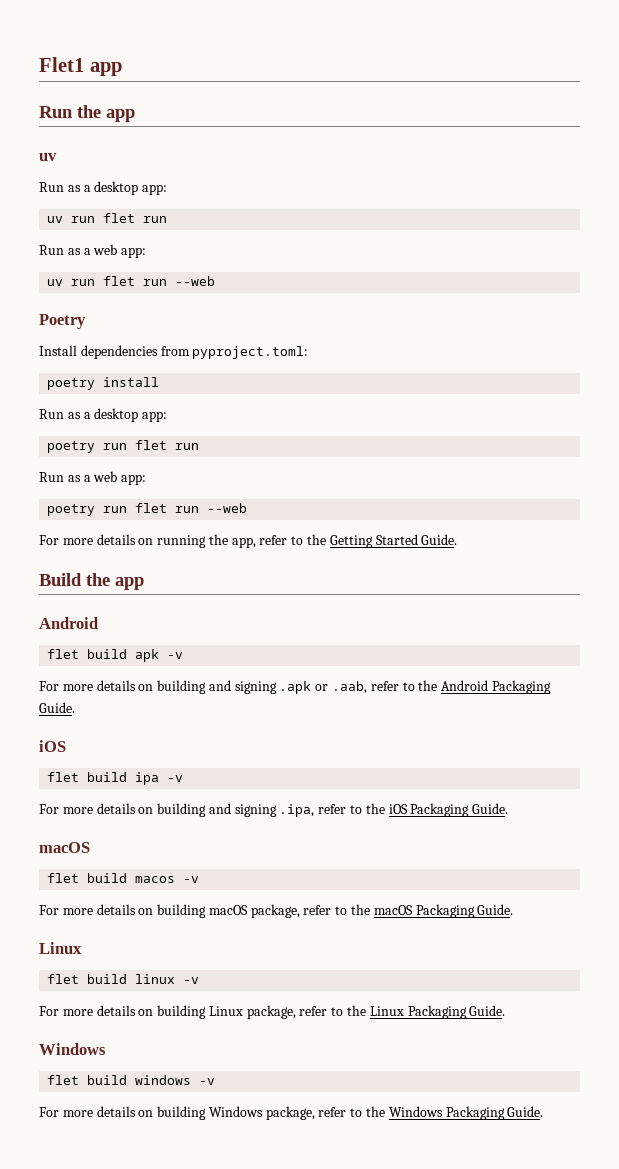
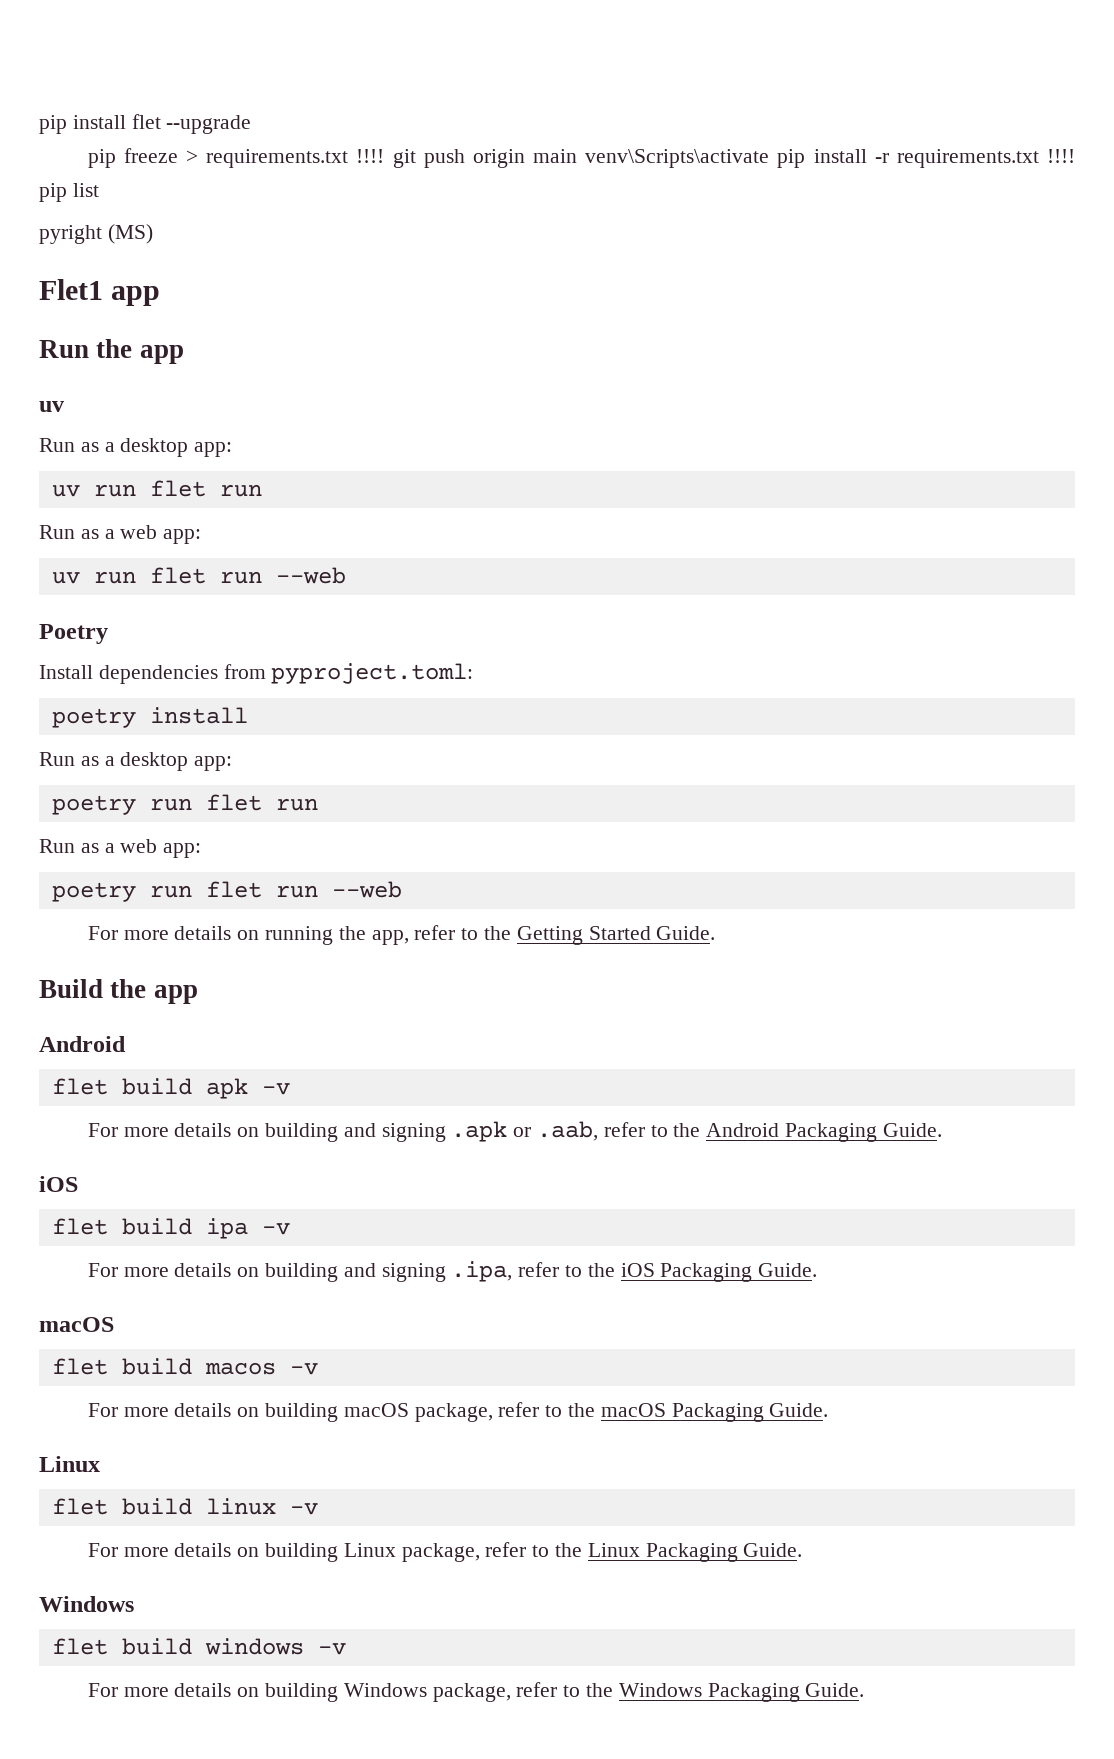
(39, 64) none -> [39,114,252,134] [87,148,1075,168] [39,183,99,202] [39,224,153,244] pip install flet --upgrade // pip freeze > requirements.txt !!!! git push origin main venv\Scripts\activate pip install -r requirements.txt !!!! pip list // pyright (MS) //

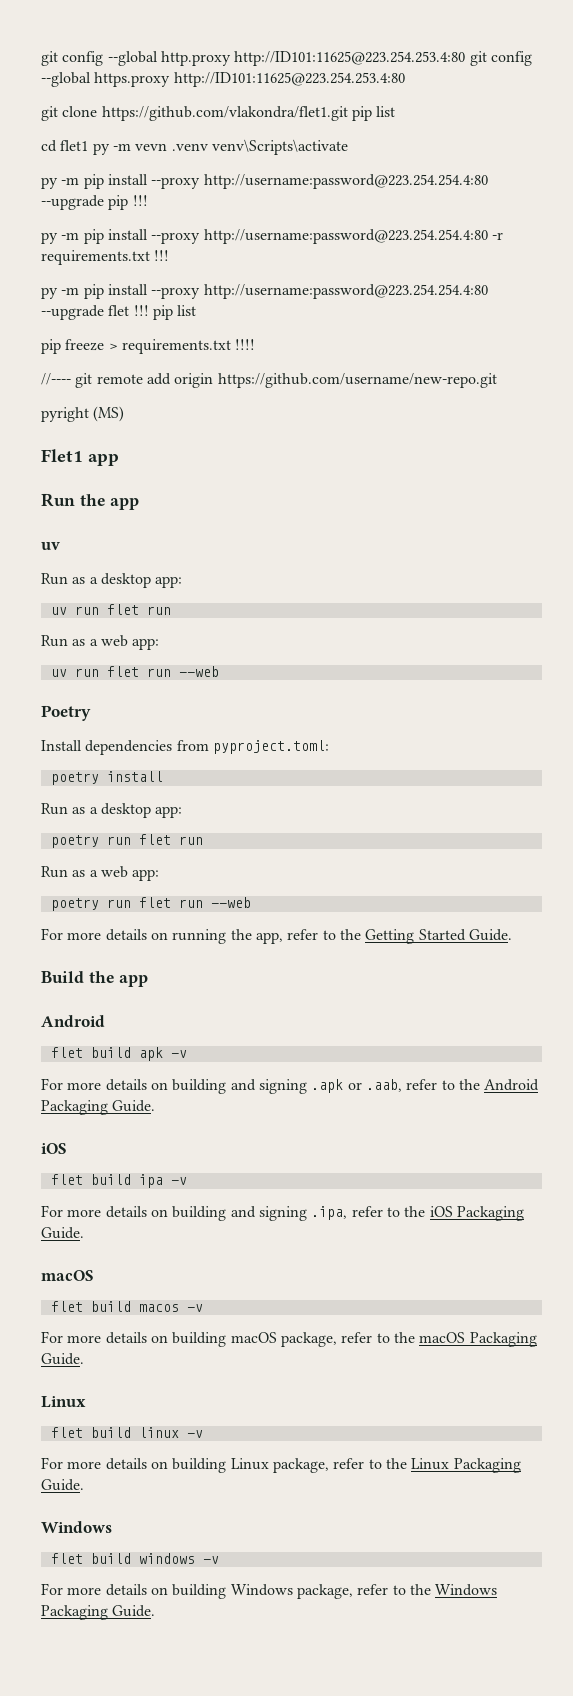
[39,114,252,134] pip install flet --upgrade -> [41,51,532,66] [41,72,405,87] [41,106,396,121] [41,139,348,155] [41,174,488,189] [41,195,148,210] [41,229,503,244] [41,250,170,265] [41,284,488,299] [41,305,197,320] git config --global http.proxy http://ID101:11625@223.254.253.4:80 git config --global https.proxy http://ID101:11625@223.254.253.4:80 // git clone https://github.com/vlakondra/flet1.git pip list // cd flet1 py -m vevn .venv venv\Scripts\activate // py -m pip install --proxy http://username:password@223.254.254.4:80 --upgrade pip !!! // py -m pip install --proxy http://username:password@223.254.254.4:80 -r requirements.txt !!! // py -m pip install --proxy http://username:password@223.254.254.4:80 --upgrade flet !!! pip list
[392,149,1075,168] [39,183,99,202] git push origin main venv\Scripts\activate pip install -r requirements.txt !!!! pip list -> [41,373,497,388] // //---- git remote add origin https://github.com/username/new-repo.git

